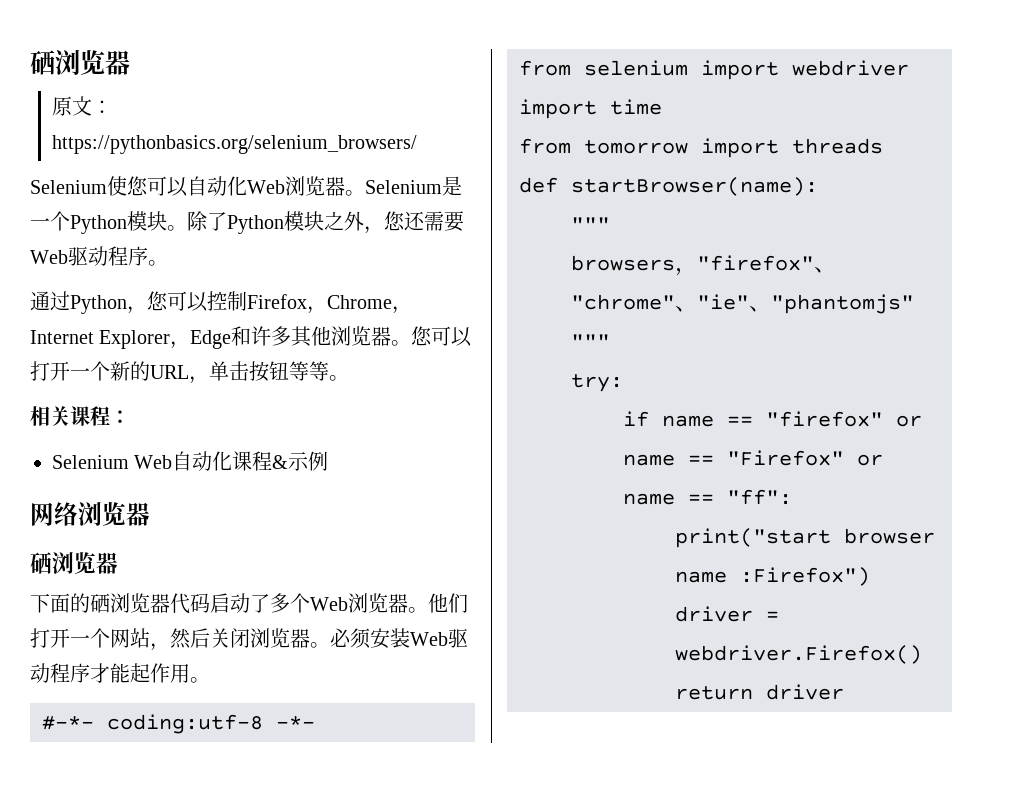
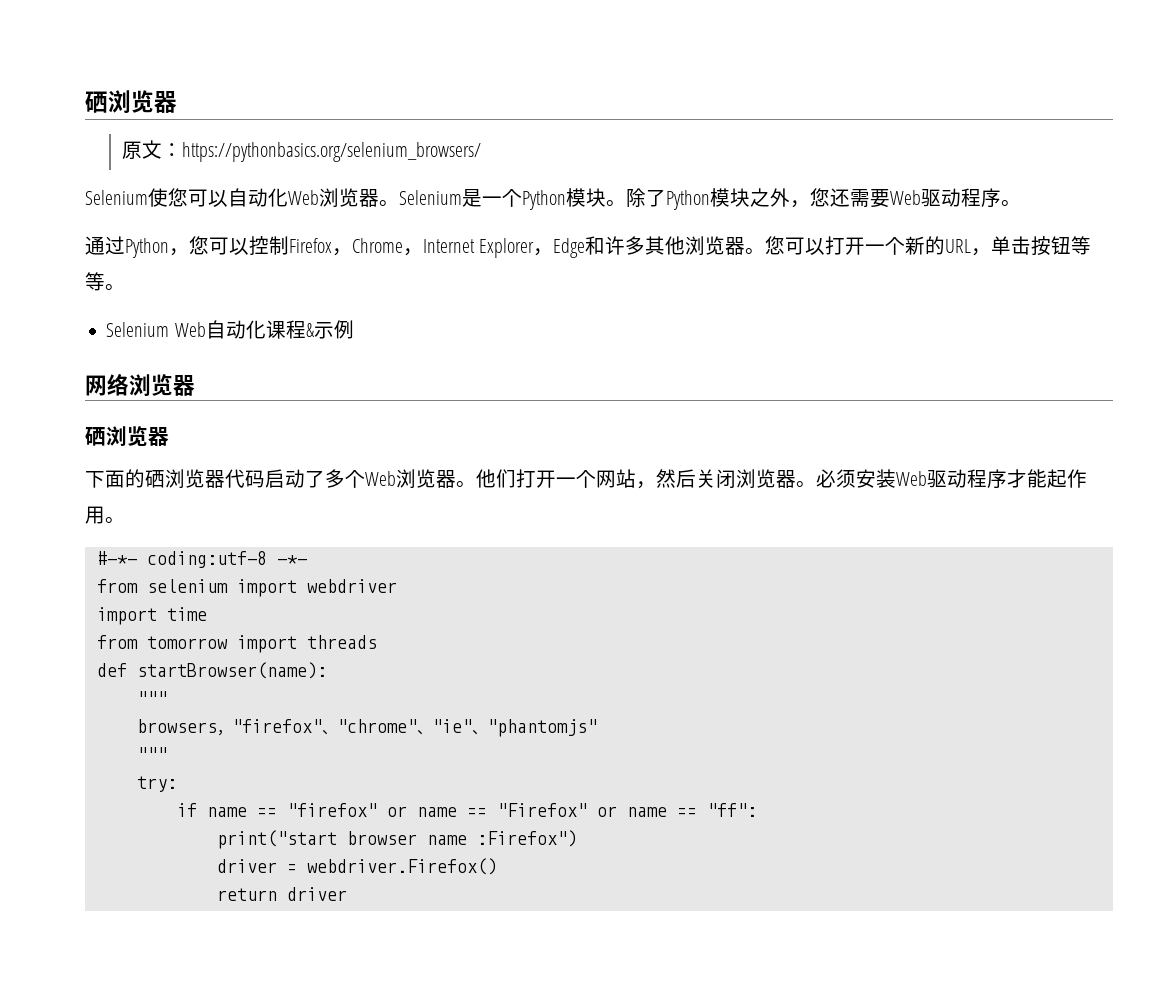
[30,406,130,426] // 相关课程： -> (125, 287) none

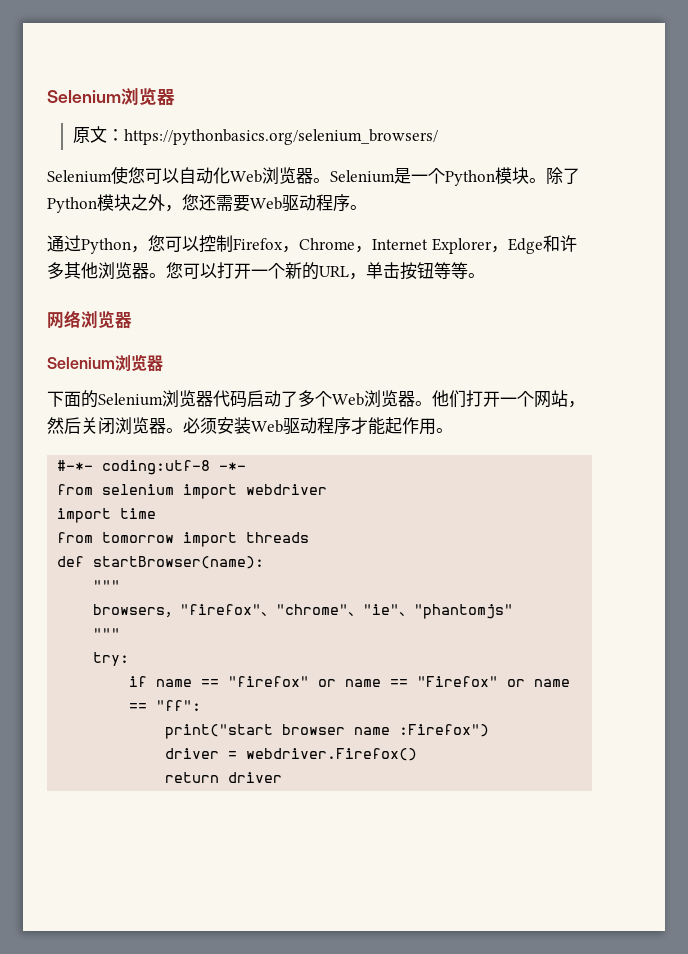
[85,91,108,113] 硒 -> [47,90,121,103] Selenium
[106,320,354,339] // Selenium Web自动化课程&示例 -> (485, 275) none
[85,427,106,446] 硒 -> [47,357,115,369] Selenium
[145,470,165,488] 硒 -> [98,393,163,406] Selenium

